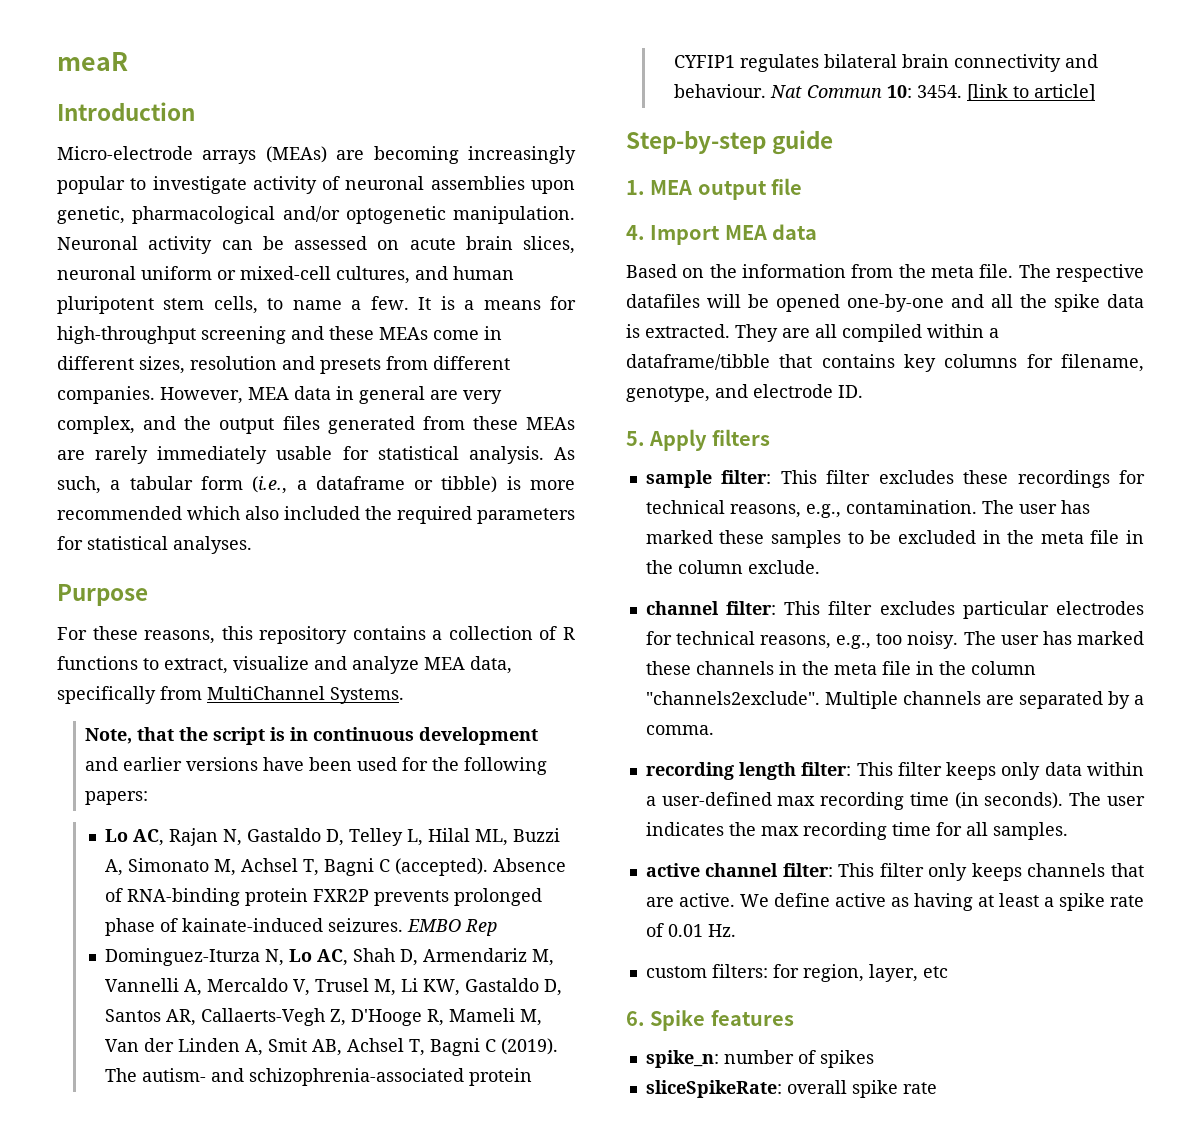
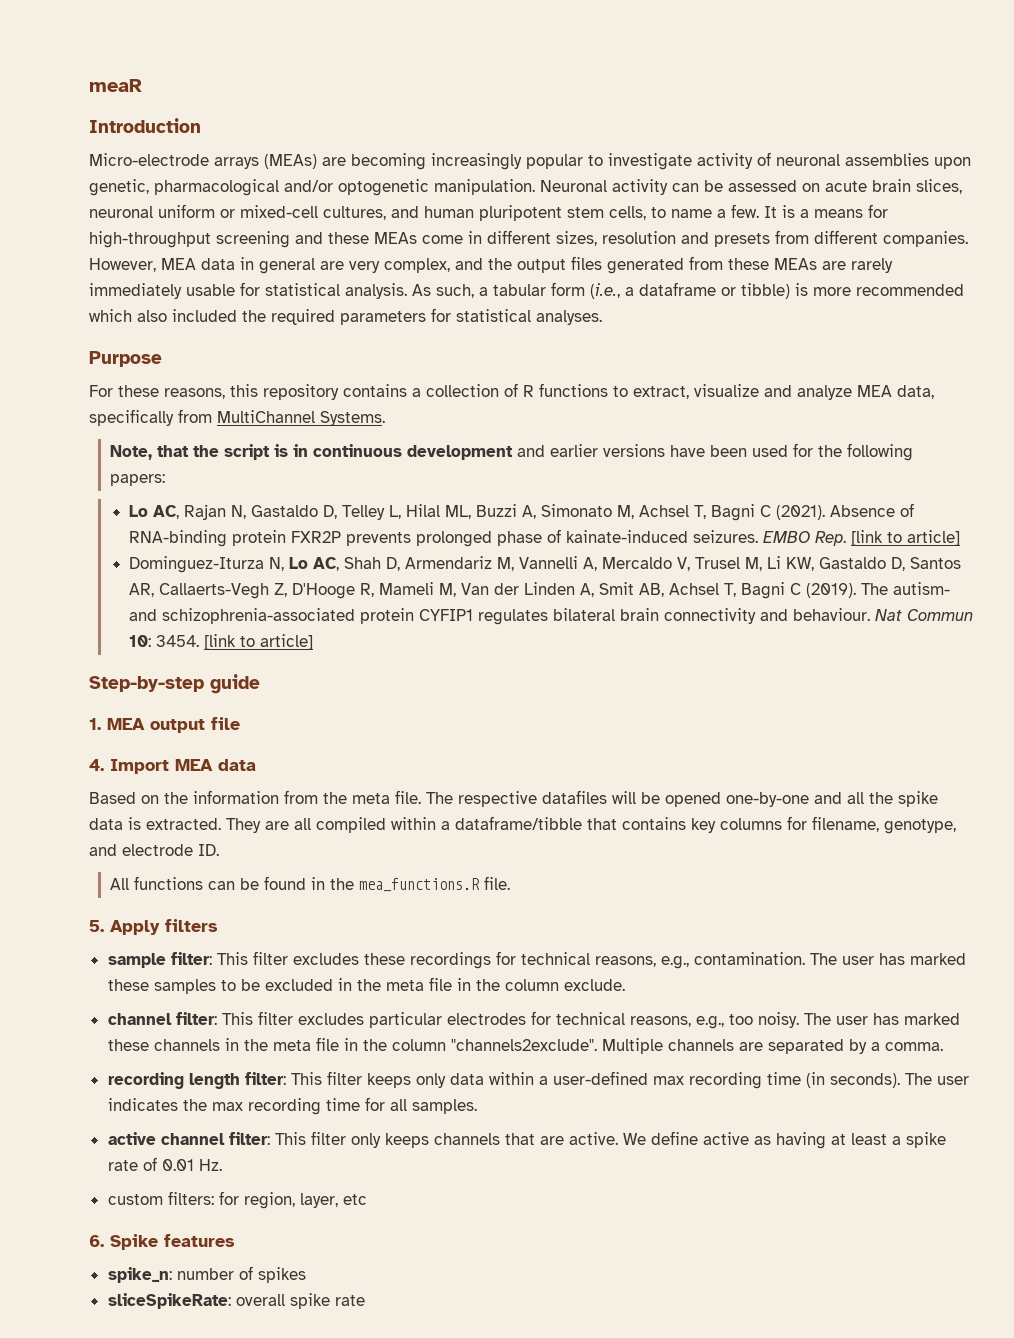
[395,858,489,876] (accepted). -> [775,505,825,520] (2021).
[465,919,498,936] Rep -> [814,530,960,546] Rep. [link to article]
(863, 391) none -> [110,876,511,892] // All functions can be found in the mea_functions.R file.

